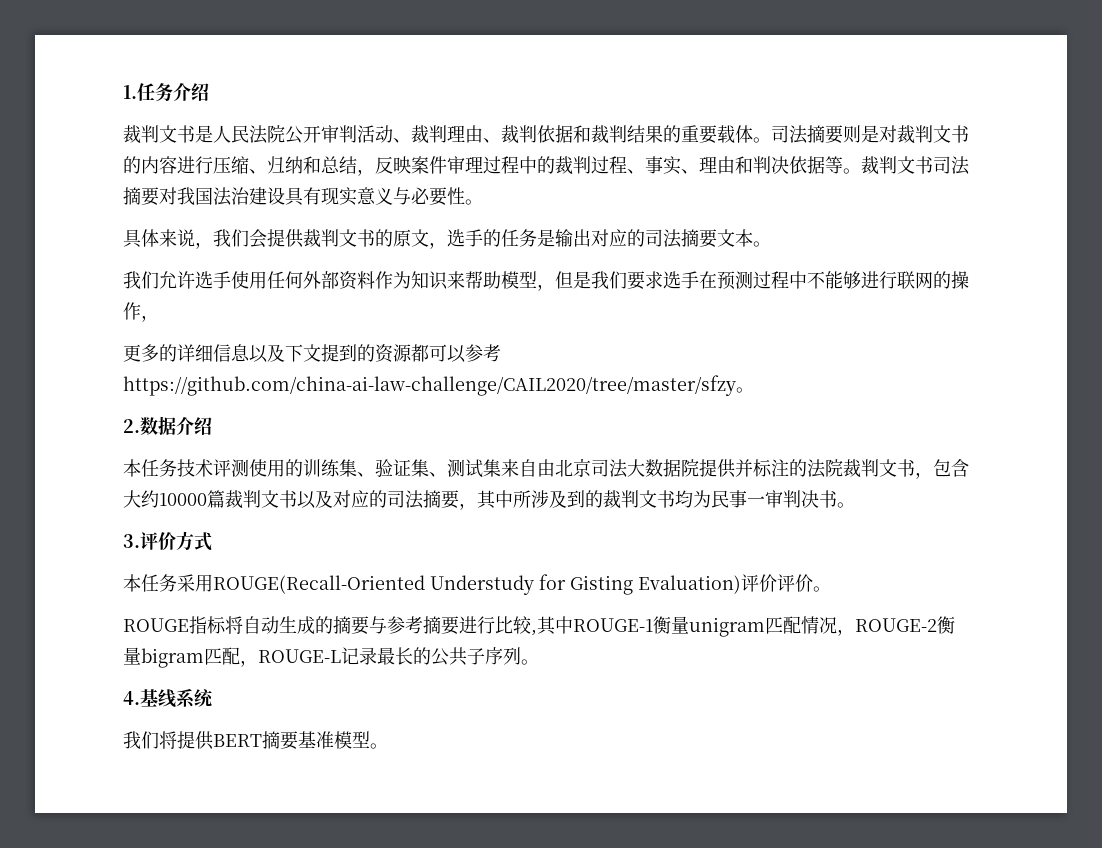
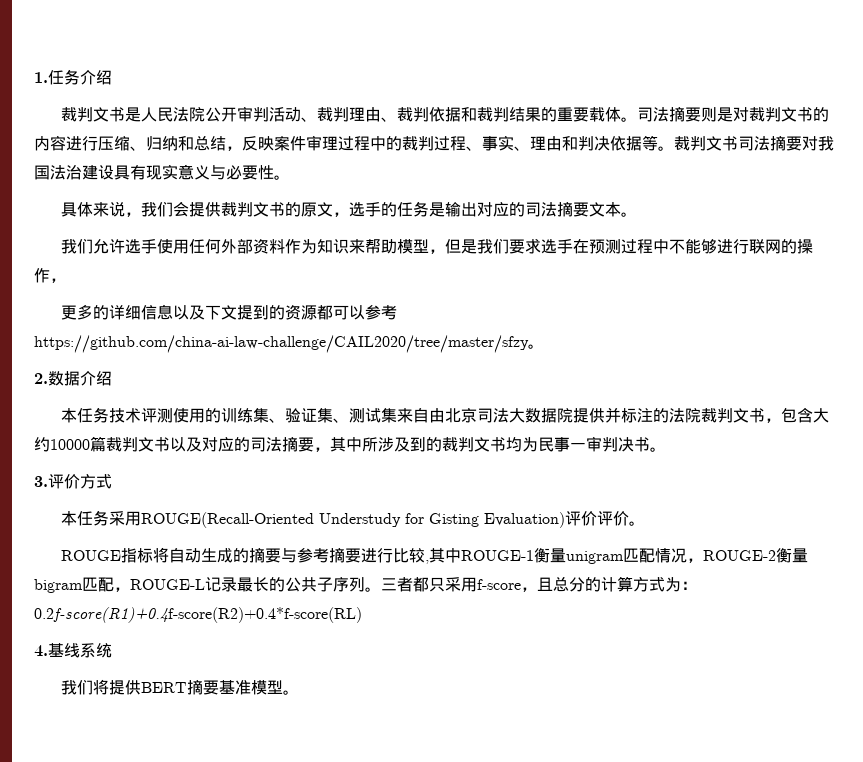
(539, 662) none -> [381,576,697,592] [34,607,362,623] 三者都只采用f-score，且总分的计算方式为：0.2f-score(R1)+0.4f-score(R2)+0.4*f-score(RL)

